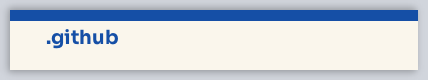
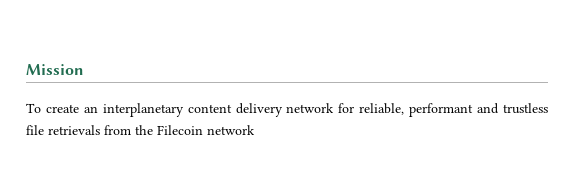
[46,29,119,49] .github -> [26,64,84,75] [26,103,549,117] [26,125,255,135] Mission // To create an interplanetary content delivery network for reliable, performant and trustless file retrievals from the Filecoin network

